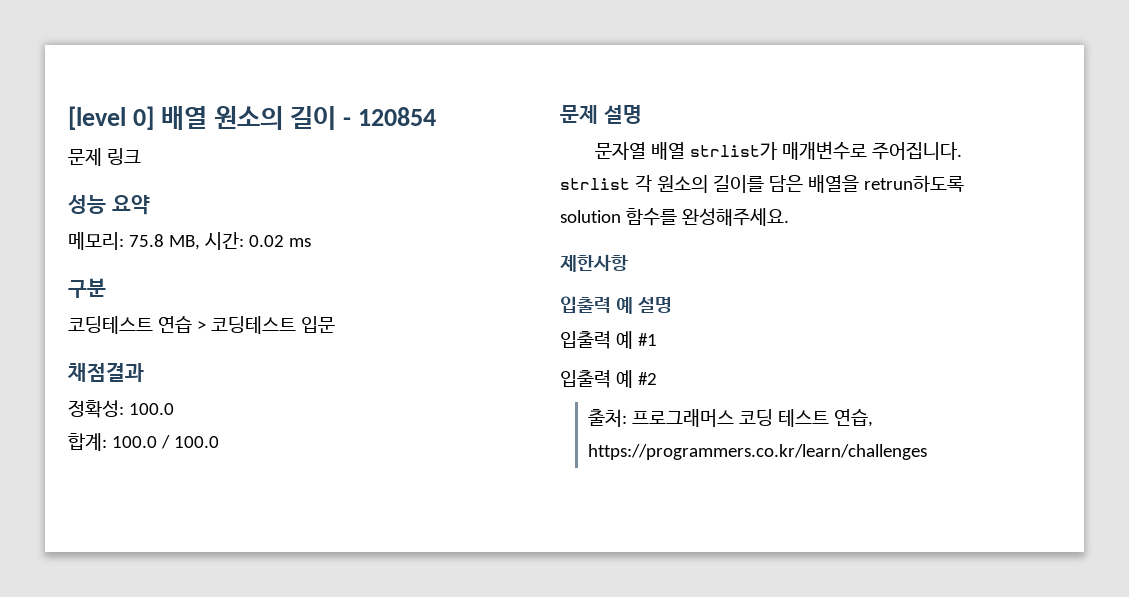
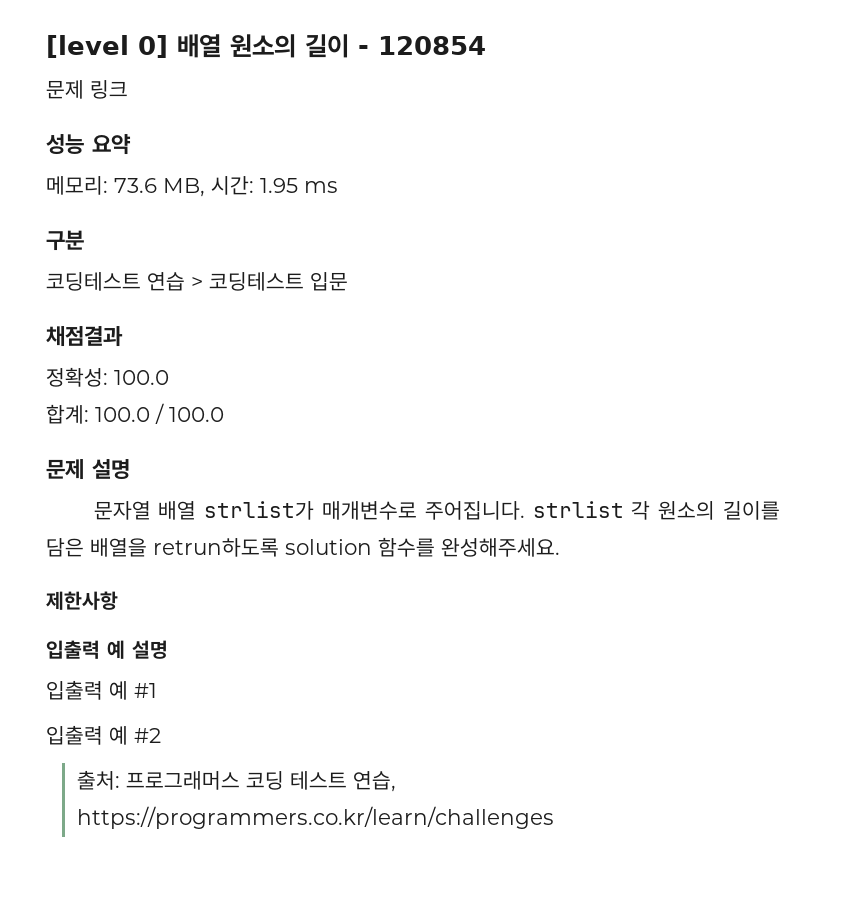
[128,234,164,247] 75.8 -> [114,178,157,193] 73.6
[248,235,284,247] 0.02 -> [260,178,298,193] 1.95

